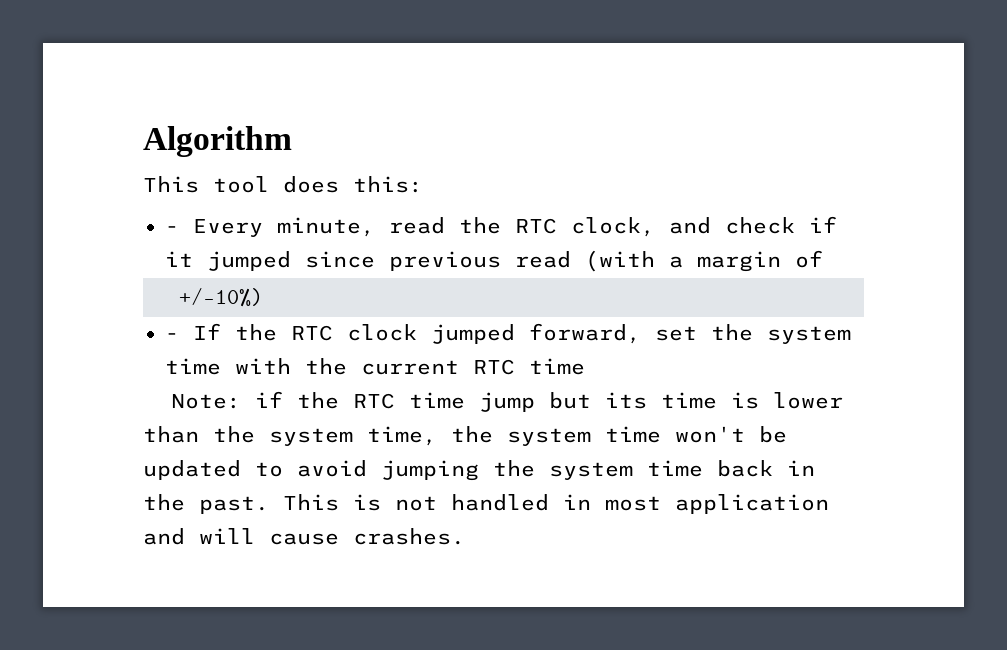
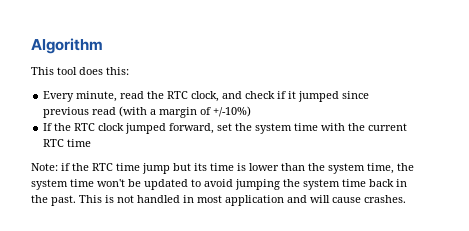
[165,226,179,233] - -> (129, 71) none
(823, 259) // -> (212, 111) none
[165,333,179,340] - -> (252, 111) none

